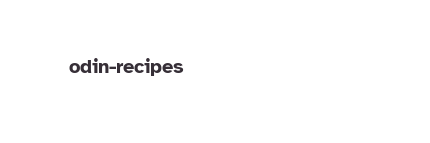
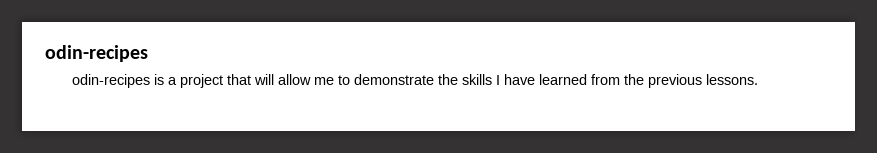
[69,58,184,76] odin-recipes -> [45,45,148,62] [71,74,758,88] odin-recipes // odin-recipes is a project that will allow me to demonstrate the skills I have learned from the previous lessons.

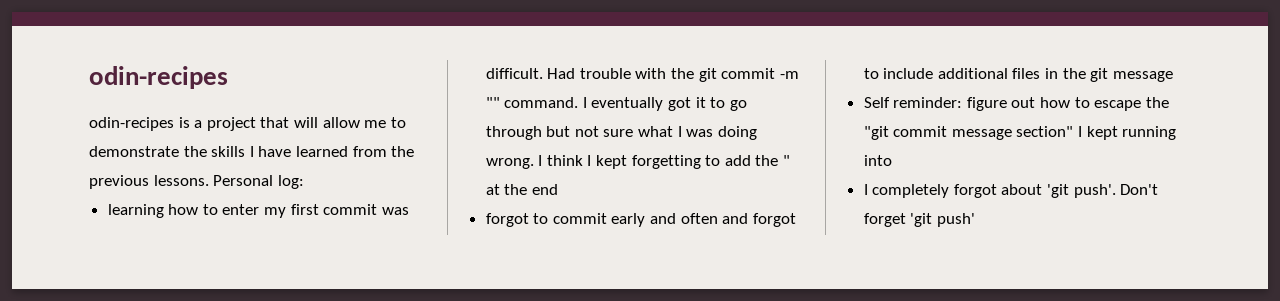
(758, 79) none -> [213,175,304,189] [107,204,409,218] [485,68,799,82] [485,97,747,111] [485,126,757,140] [485,155,791,169] [485,184,558,195] [485,213,796,227] [863,68,1173,82] [863,97,1169,111] [863,126,1177,140] [863,155,892,166] [863,184,1159,198] [863,213,975,227] Personal log: // learning how to enter my first commit was difficult. Had trouble with the git commit -m "" command. I eventually got it to go through but not sure what I was doing wrong. I think I kept forgetting to add the " at the end // forgot to commit early and often and forgot to include additional files in the git message // Self reminder: figure out how to escape the "git commit message section" I kept running into // I completely forgot about 'git push'. Don't forget 'git push'

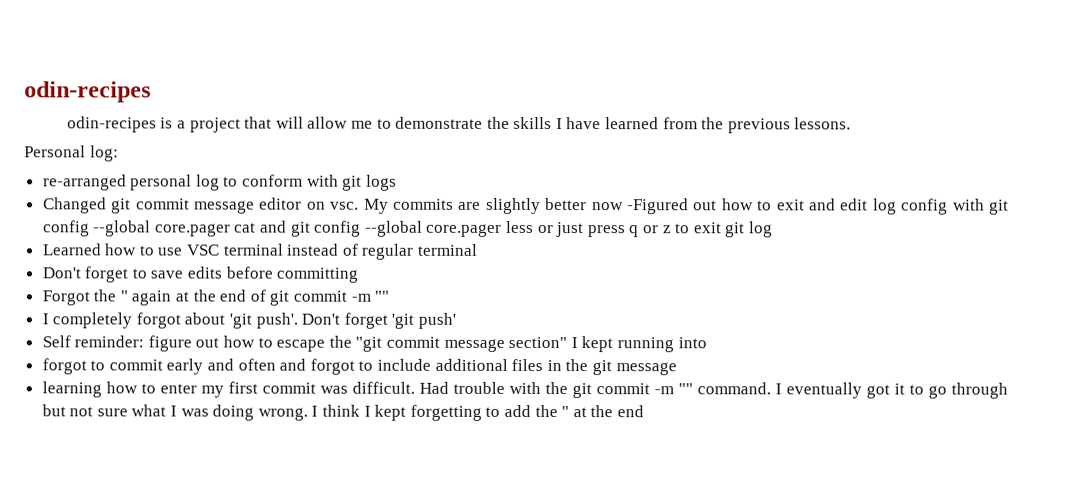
(209, 180) none -> (852, 123) //
(304, 182) none -> [42,174,397,191] [42,197,1009,215] [42,220,773,238] [41,243,479,260] [41,266,359,283] [41,289,390,306] [41,312,457,329] [41,335,707,353] [41,358,677,376] // re-arranged personal log to conform with git logs // Changed git commit message editor on vsc. My commits are slightly better now -Figured out how to exit and edit log config with git config --global core.pager cat and git config --global core.pager less or just press q or z to exit git log // Learned how to use VSC terminal instead of regular terminal // Don't forget to save edits before committing // Forgot the " again at the end of git commit -m "" // I completely forgot about 'git push'. Don't forget 'git push' // Self reminder: figure out how to escape the "git commit message section" I kept running into // forgot to commit early and often and forgot to include additional files in the git message
[485,213,796,227] [863,68,1173,82] [863,97,1169,111] [863,126,1177,140] [863,155,892,166] [863,184,1159,198] [863,213,975,227] // forgot to commit early and often and forgot to include additional files in the git message // Self reminder: figure out how to escape the "git commit message section" I kept running into // I completely forgot about 'git push'. Don't forget 'git push' -> (644, 411) none

